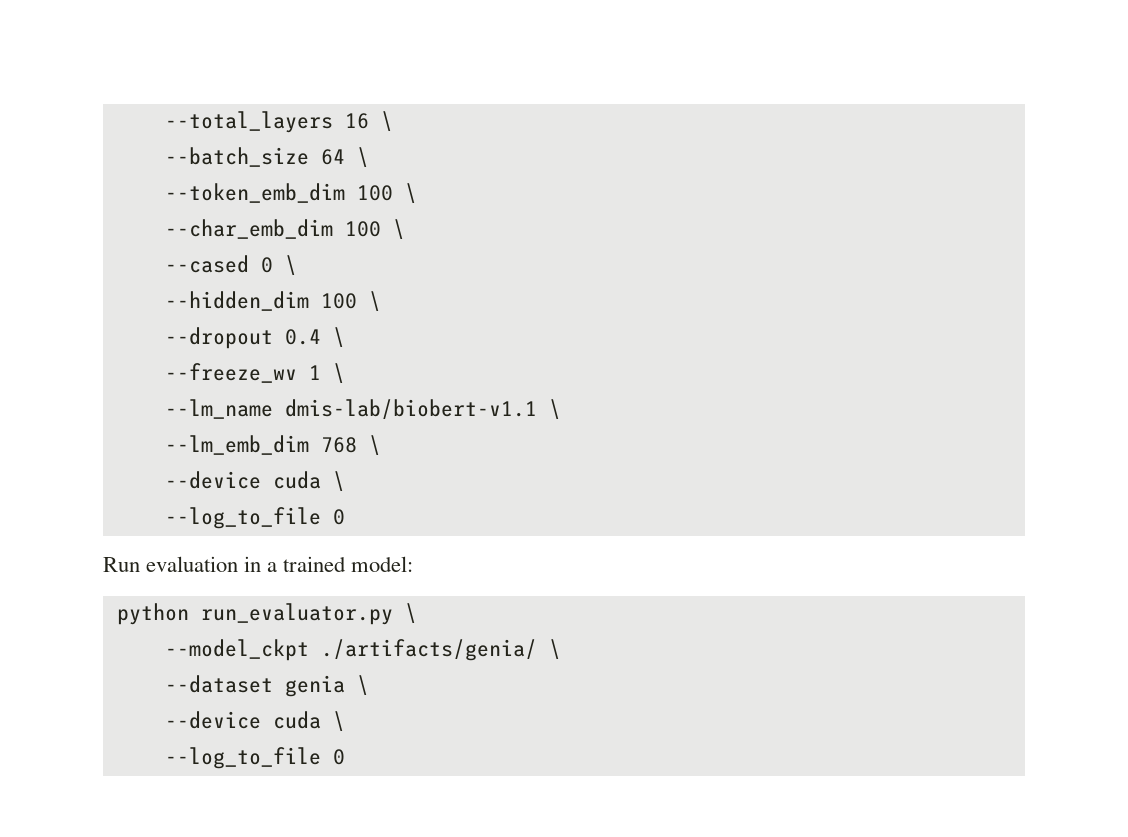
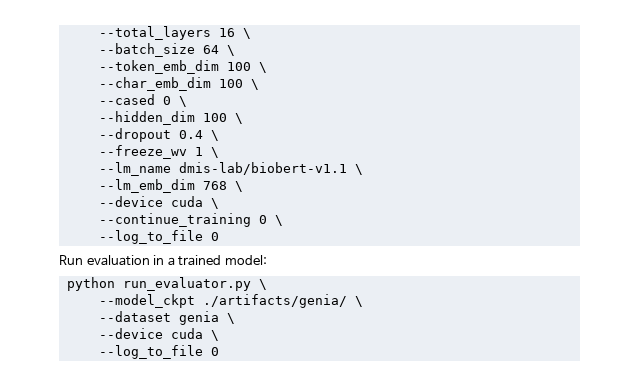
(345, 481) none -> [98,213,283,227] // --continue_training 0 \

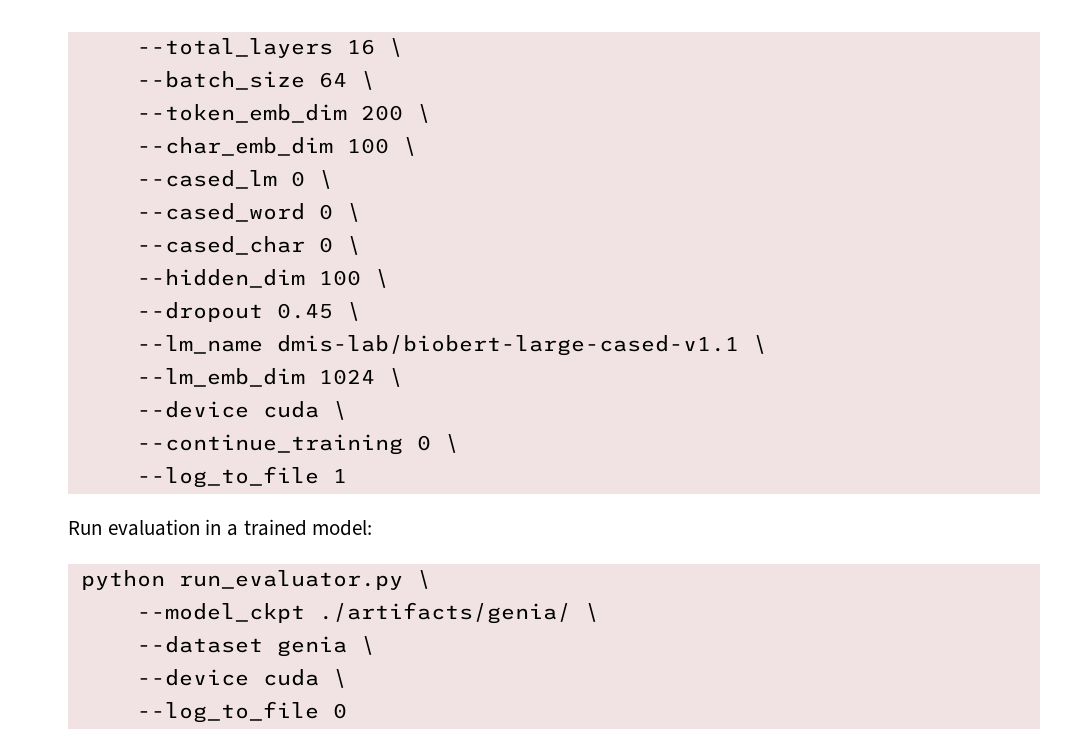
[226,62,251,71] 100 -> [360,105,403,121] 200
[98,94,155,105] --cased -> [136,170,333,189] [136,203,361,222] [136,236,305,255] --cased_lm 0 \ // --cased_word 0 \ // --cased_char
[178,130,219,141] [98,145,203,159] 0.4 \ // --freeze_wv 1 -> [276,303,333,319] 0.45
[178,162,347,175] dmis-lab/biobert-v1.1 -> [276,335,739,356] dmis-lab/biobert-large-cased-v1.1
[202,181,227,190] 768 -> [318,369,375,385] 1024
[210,232,219,241] 0 -> [332,469,347,483] 1

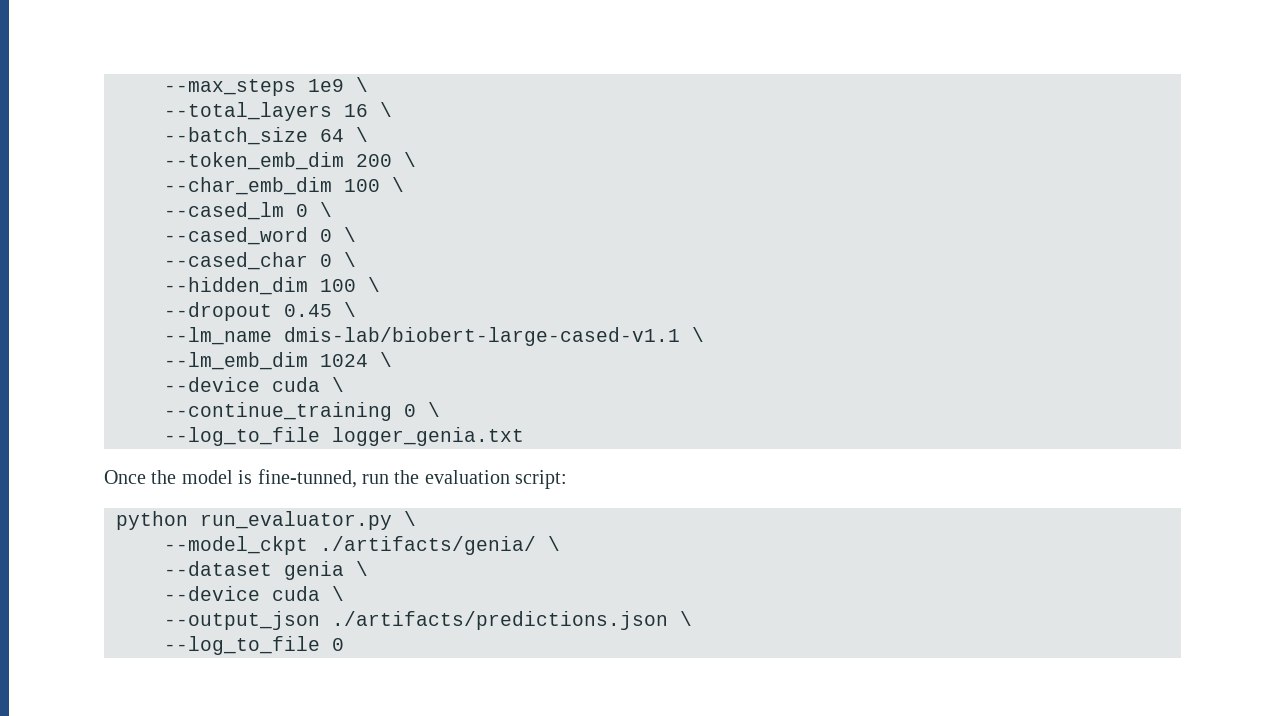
(136, 48) none -> [164,77,368,96] --max_steps 1e9 \ //
[332,469,347,483] [68,519,373,536] 1 // Run evaluation in a trained model: -> [332,427,524,446] [104,469,568,489] logger_genia.txt // Once the model is fine-tunned, run the evaluation script:
(347, 678) none -> [164,611,692,630] // --output_json ./artifacts/predictions.json \

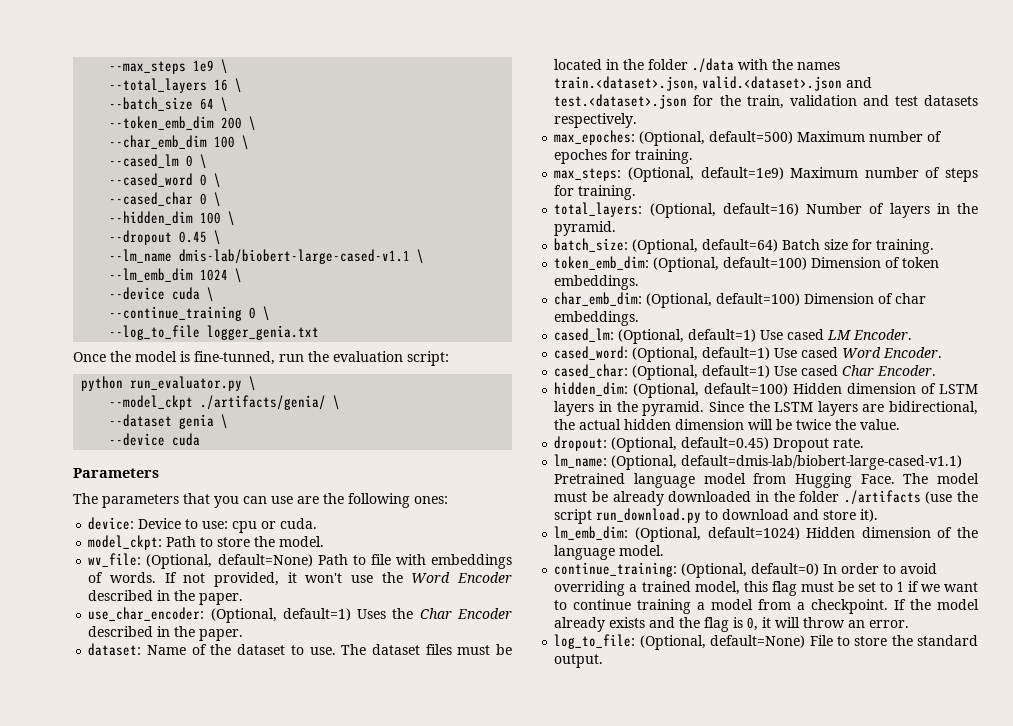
[332,586,344,601] [164,611,692,630] [164,636,344,655] \ // --output_json ./artifacts/predictions.json \ // --log_to_file 0 -> [73,468,159,478] [73,493,448,508] [88,517,318,533] [88,535,325,550] [88,553,512,569] [88,572,513,587] [88,590,244,605] [88,607,512,623] [88,626,244,641] [88,643,512,656] [554,58,841,73] [554,76,873,91] [554,94,978,109] [554,113,638,128] [554,130,943,146] [554,149,694,164] [554,167,978,182] [554,185,637,200] [554,202,979,218] [554,221,617,236] [554,238,935,254] [554,256,940,272] [554,275,640,290] [554,292,927,308] [554,311,640,326] [554,328,913,344] [554,346,943,362] [554,364,937,380] [554,382,978,398] [554,401,978,416] [554,419,901,430] [554,436,865,452] [554,454,963,470] [554,473,979,488] [554,490,978,506] [554,508,879,524] [554,526,979,542] [554,545,665,560] [554,562,938,578] [554,581,979,596] [554,599,979,614] [554,617,910,632] [554,634,978,650] [554,654,604,668] // Parameters // The parameters that you can use are the following ones: // device: Device to use: cpu or cuda. // model_ckpt: Path to store the model. // wv_file: (Optional, default=None) Path to file with embeddings of words. If not provided, it won't use the Word Encoder described in the paper. // use_char_encoder: (Optional, default=1) Uses the Char Encoder described in the paper. // dataset: Name of the dataset to use. The dataset files must be located in the folder ./data with the names train.<dataset>.json, valid.<dataset>.json and test.<dataset>.json for the train, validation and test datasets respectively. // max_epoches: (Optional, default=500) Maximum number of epoches for training. // max_steps: (Optional, default=1e9) Maximum number of steps for training. // total_layers: (Optional, default=16) Number of layers in the pyramid. // batch_size: (Optional, default=64) Batch size for training. // token_emb_dim: (Optional, default=100) Dimension of token embeddings. // char_emb_dim: (Optional, default=100) Dimension of char embeddings. // cased_lm: (Optional, default=1) Use cased LM Encoder. // cased_word: (Optional, default=1) Use cased Word Encoder. // cased_char: (Optional, default=1) Use cased Char Encoder. // hidden_dim: (Optional, default=100) Hidden dimension of LSTM layers in the pyramid. Since the LSTM layers are bidirectional, the actual hidden dimension will be twice the value. // dropout: (Optional, default=0.45) Dropout rate. // lm_name: (Optional, default=dmis-lab/biobert-large-cased-v1.1) Pretrained language model from Hugging Face. The model must be already downloaded in the folder ./artifacts (use the script run_download.py to download and store it). // lm_emb_dim: (Optional, default=1024) Hidden dimension of the language model. // continue_training: (Optional, default=0) In order to avoid overriding a trained model, this flag must be set to 1 if we want to continue training a model from a checkpoint. If the model already exists and the flag is 0, it will throw an error. // log_to_file: (Optional, default=None) File to store the standard output.

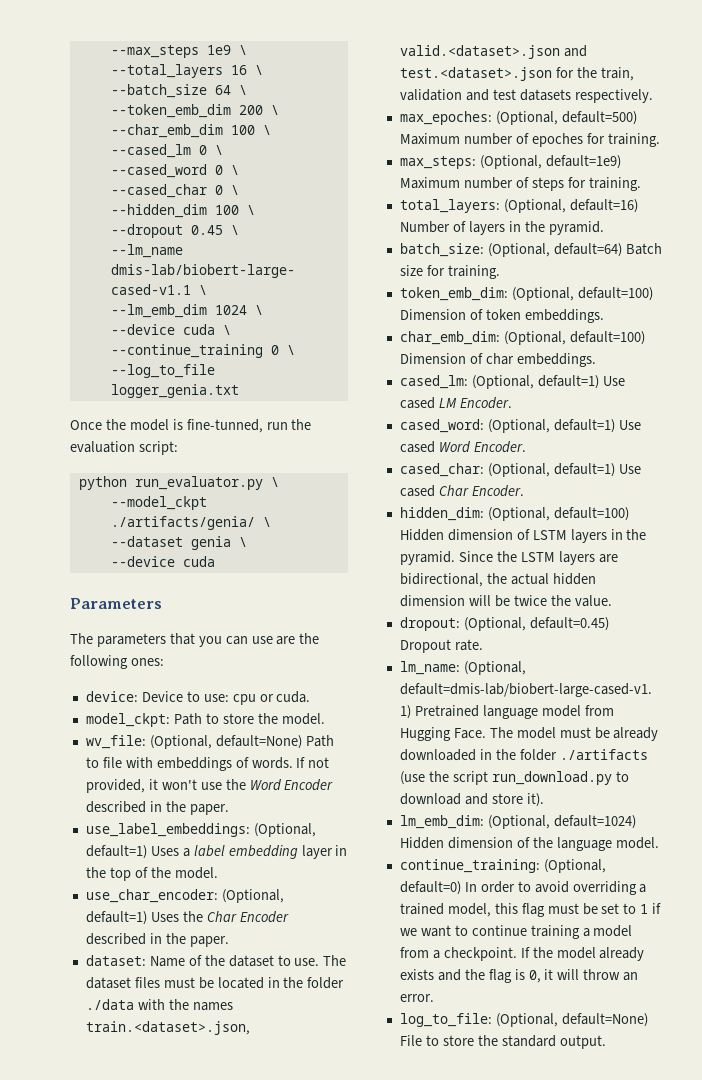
(244, 599) none -> [85,823,316,837] [85,845,348,859] [85,867,218,881] // use_label_embeddings: (Optional, default=1) Uses a label embedding layer in the top of the model.

